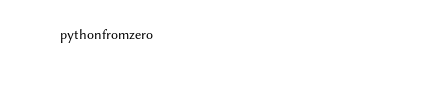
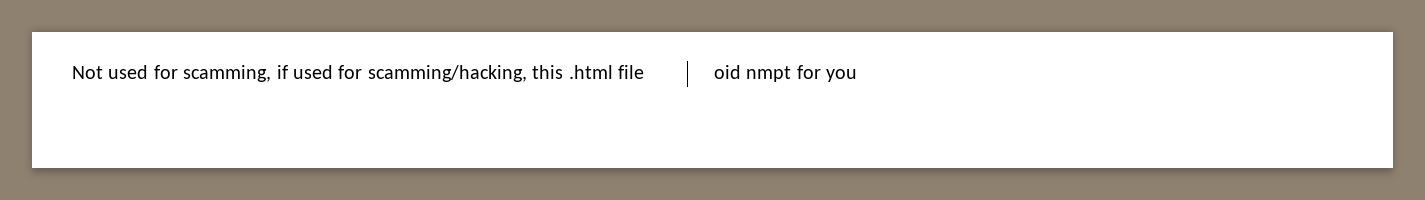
[60,29,153,43] pythonfromzero -> [72,65,858,82] Not used for scamming, if used for scamming/hacking, this .html file oid nmpt for you

